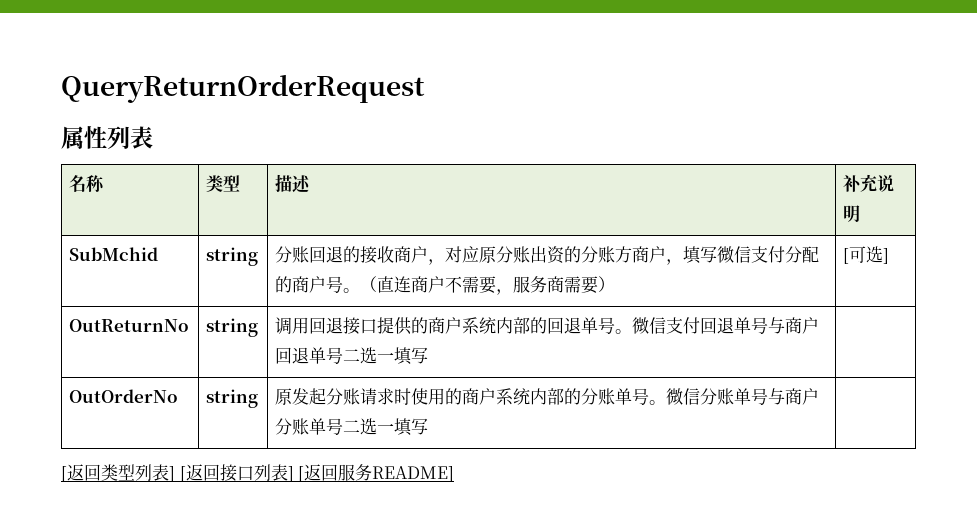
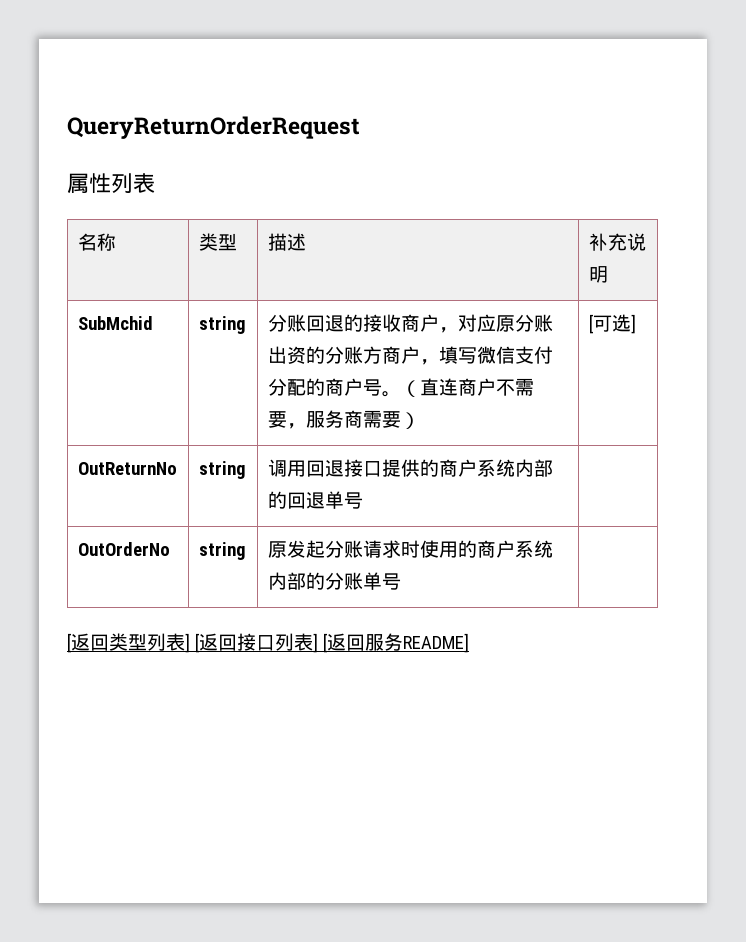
[615,317,820,334] [275,347,429,365] 。微信支付回退单号与商户回退单号二选一填写 -> (363, 500) none
[649,388,820,405] [275,418,429,436] 。微信分账单号与商户分账单号二选一填写 -> (401, 581) none

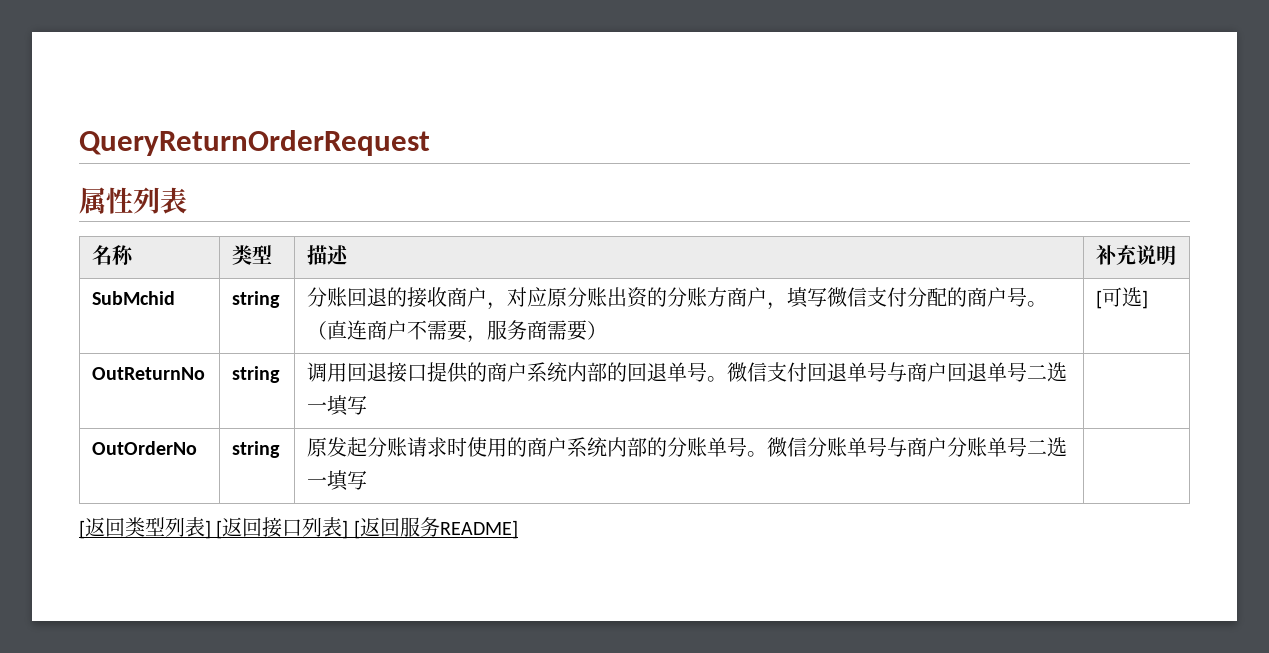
(363, 500) none -> [707,362,1068,382] [307,395,368,416] 。微信支付回退单号与商户回退单号二选一填写
(401, 581) none -> [747,437,1068,457] [307,470,368,491] 。微信分账单号与商户分账单号二选一填写

